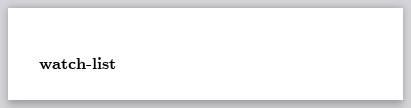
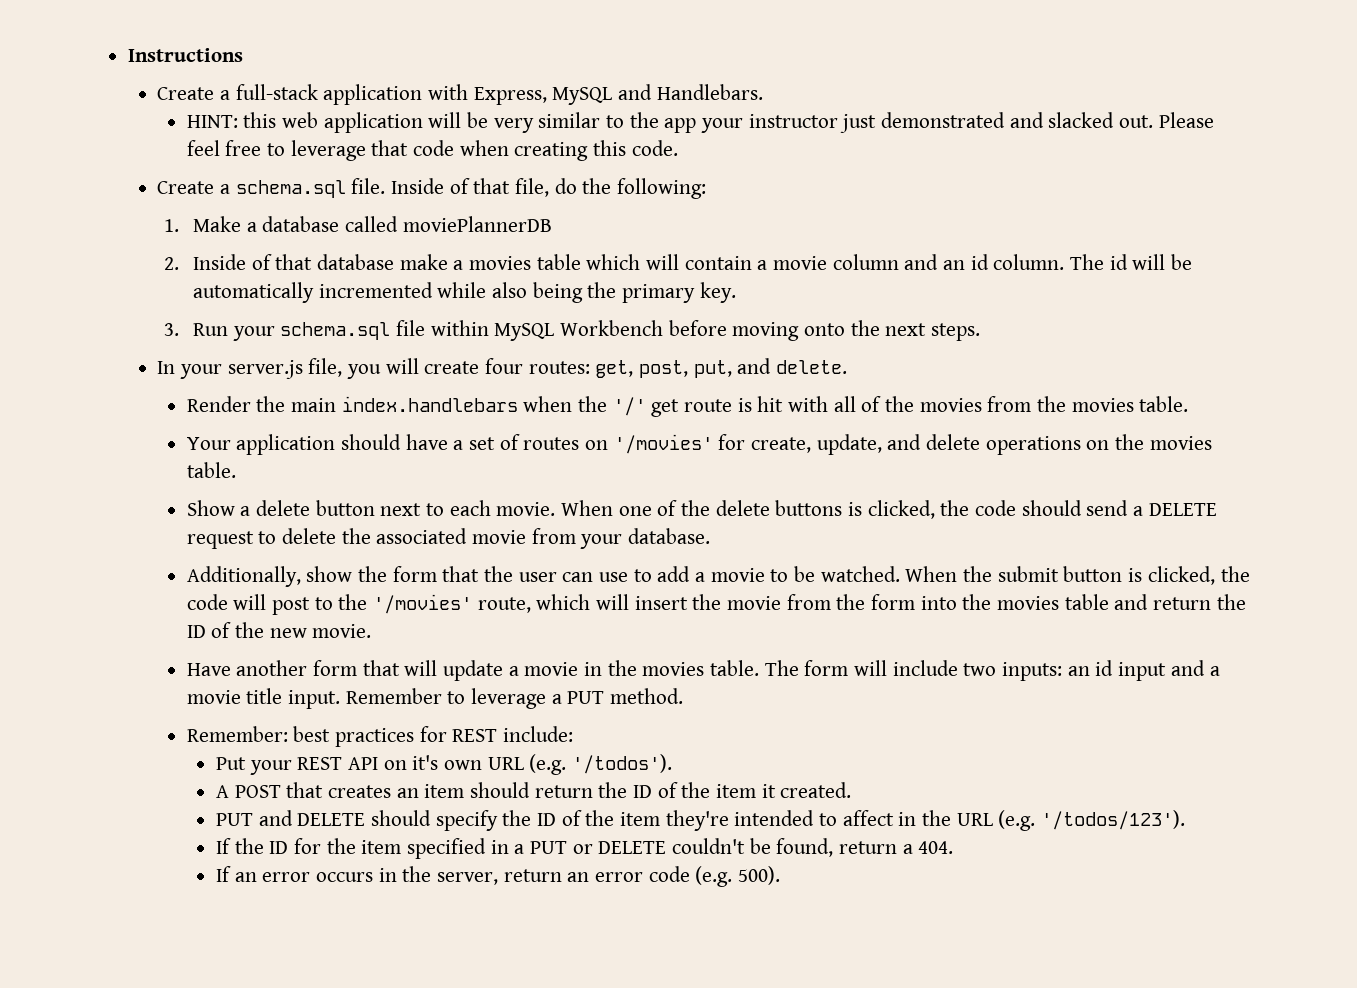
[39,57,116,70] watch-list -> [128,48,244,62] [157,84,763,105] [186,112,1214,133] [186,140,678,161] [157,178,707,199] [163,216,552,232] [163,254,1193,270] [192,282,736,303] [163,320,981,341] [157,358,848,379] [186,396,1189,417] [186,434,1212,455] [186,462,236,478] [186,500,1217,519] [186,528,711,549] [186,566,1250,587] [186,594,1246,615] [186,622,372,638] [186,660,1220,681] [186,688,684,709] [186,726,574,747] [216,754,673,775] [216,782,852,798] [216,810,1186,831] [216,838,954,859] [216,866,781,887] Instructions // Create a full-stack application with Express, MySQL and Handlebars. // HINT: this web application will be very similar to the app your instructor just demonstrated and slacked out. Please feel free to leverage that code when creating this code. // Create a schema.sql file. Inside of that file, do the following: // 1. Make a database called moviePlannerDB // 2. Inside of that database make a movies table which will contain a movie column and an id column. The id will be automatically incremented while also being the primary key. // 3. Run your schema.sql file within MySQL Workbench before moving onto the next steps. // In your server.js file, you will create four routes: get, post, put, and delete. // Render the main index.handlebars when the '/' get route is hit with all of the movies from the movies table. // Your application should have a set of routes on '/movies' for create, update, and delete operations on the movies table. // Show a delete button next to each movie. When one of the delete buttons is clicked, the code should send a DELETE request to delete the associated movie from your database. // Additionally, show the form that the user can use to add a movie to be watched. When the submit button is clicked, the code will post to the '/movies' route, which will insert the movie from the form into the movies table and return the ID of the new movie. // Have another form that will update a movie in the movies table. The form will include two inputs: an id input and a movie title input. Remember to leverage a PUT method. // Remember: best practices for REST include: // Put your REST API on it's own URL (e.g. '/todos'). // A POST that creates an item should return the ID of the item it created. // PUT and DELETE should specify the ID of the item they're intended to affect in the URL (e.g. '/todos/123'). // If the ID for the item specified in a PUT or DELETE couldn't be found, return a 404. // If an error occurs in the server, return an error code (e.g. 500).

